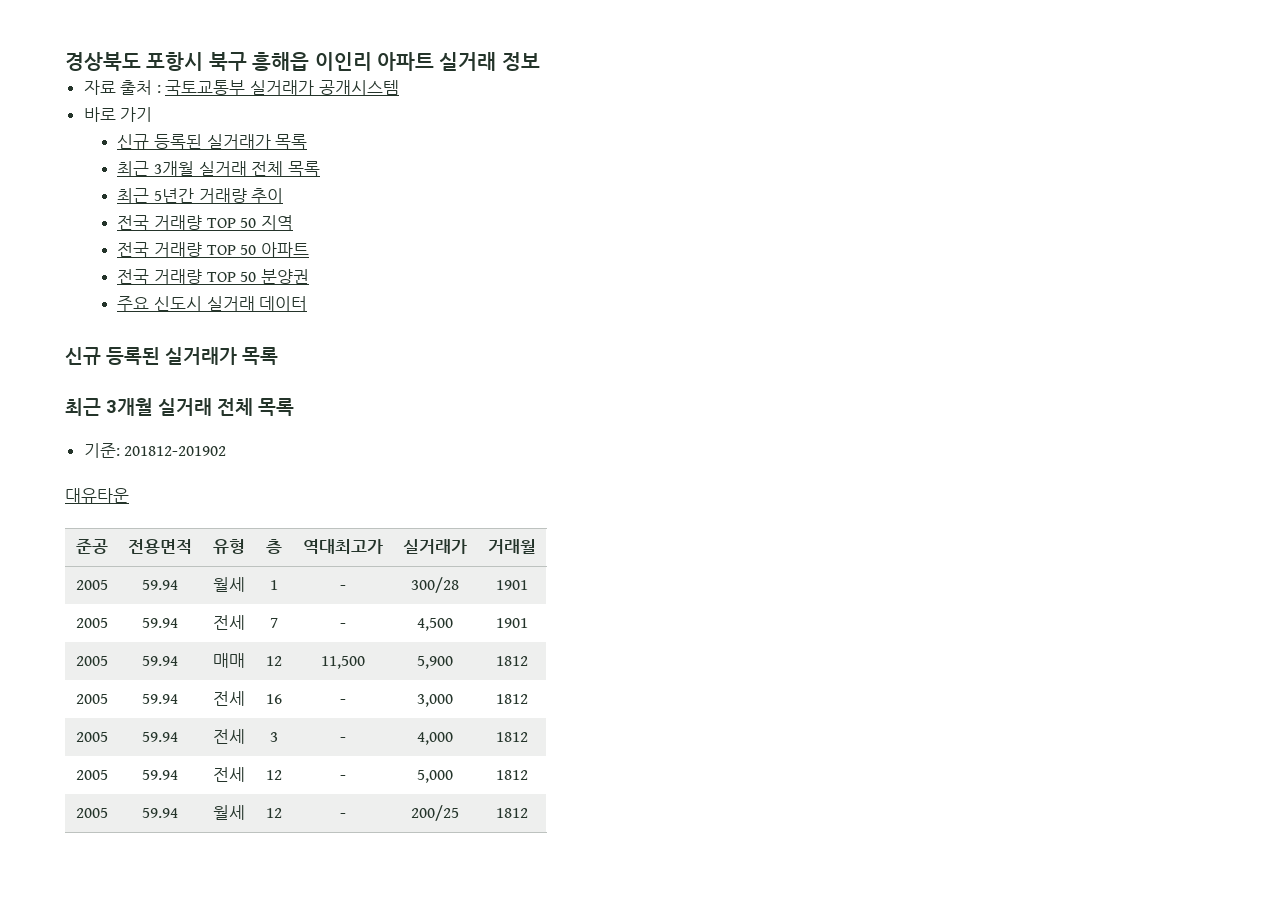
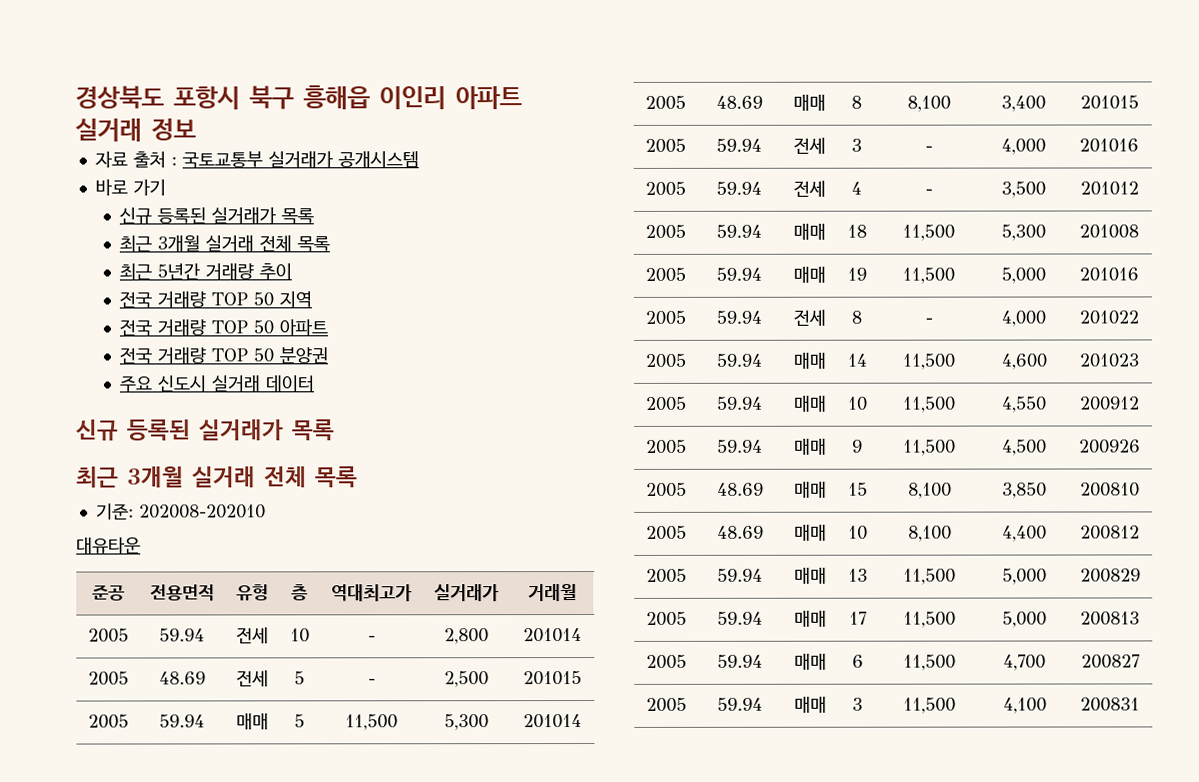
[124,446,227,456] 201812-201902 -> [138,504,266,519] 202008-202010
[213,577,245,592] [270,580,278,590] [339,585,346,590] [411,577,459,593] [496,580,528,590] [75,618,108,628] [142,618,178,628] [213,615,245,630] [270,618,278,628] [339,623,346,628] [417,618,453,631] [496,618,528,628] [75,656,108,666] [142,656,178,666] [213,653,245,668] [266,656,282,666] [320,656,365,669] [417,656,453,669] [496,656,528,666] [75,694,108,704] [142,694,178,704] [213,691,245,706] [266,694,282,704] [339,699,346,704] [417,694,453,707] [496,694,528,704] 월세 | 1 | - | 300/28 | 1901 // 2005 | 59.94 | 전세 | 7 | - | 4,500 | 1901 // 2005 | 59.94 | 매매 | 12 | 11,500 | 5,900 | 1812 // 2005 | 59.94 | 전세 | 16 | - | 3,000 | 1812 -> [235,627,269,644] [289,628,310,643] [367,635,376,642] [444,628,489,645] [522,628,582,643] [87,671,129,686] [158,671,206,685] [235,670,269,687] [294,671,305,685] [367,678,376,685] [444,671,489,688] [522,671,582,686] [87,714,129,729] [159,714,205,728] [235,713,269,730] [294,714,305,728] [345,714,398,731] [444,714,489,731] [522,714,582,729] [644,95,686,110] [715,95,763,109] [792,94,826,111] [851,95,862,109] [906,95,951,112] [1001,95,1046,112] [1079,95,1139,110] 전세 | 10 | - | 2,800 | 201014 // 2005 | 48.69 | 전세 | 5 | - | 2,500 | 201015 // 2005 | 59.94 | 매매 | 5 | 11,500 | 5,300 | 201014 // 2005 | 48.69 | 매매 | 8 | 8,100 | 3,400 | 201015
[496,732,528,742] [75,770,108,780] [142,770,178,780] [213,767,245,782] [266,770,282,780] [339,775,346,780] [417,770,453,783] [496,770,528,780] [75,808,108,818] [142,808,178,818] [213,805,245,820] [266,808,282,818] [339,813,346,818] [411,805,459,821] [496,808,528,818] 1812 // 2005 | 59.94 | 전세 | 12 | - | 5,000 | 1812 // 2005 | 59.94 | 월세 | 12 | - | 200/25 | 1812 -> [1079,138,1139,153] [644,181,686,196] [716,181,762,195] [792,180,826,197] [851,181,862,195] [924,188,933,195] [1001,181,1046,198] [1079,181,1139,196] [644,224,686,239] [716,224,762,238] [792,223,826,240] [846,224,867,238] [902,224,955,241] [1001,224,1046,241] [1079,224,1139,239] [644,267,686,282] [716,267,762,281] [792,266,826,283] [846,267,867,281] [902,267,955,284] [1001,267,1046,284] [1079,267,1139,282] [644,310,686,325] [716,310,762,324] [792,309,826,326] [851,310,862,324] [924,317,933,324] [1001,310,1046,327] [1079,310,1139,325] [644,353,686,368] [716,353,762,367] [792,352,826,369] [846,353,867,367] [902,353,955,370] [1000,353,1047,370] [1079,353,1139,368] [645,396,687,411] [717,396,763,410] [793,395,827,412] [847,396,868,411] [903,396,956,413] [1002,396,1047,413] [1080,396,1140,411] [645,439,687,454] [717,439,763,453] [793,438,827,455] [852,439,863,453] [903,439,956,456] [1002,439,1047,456] [1079,439,1141,454] [645,482,687,497] [716,482,764,496] [793,481,827,498] [847,482,868,496] [907,482,952,499] [1002,482,1047,499] [1080,482,1140,497] [645,525,687,540] [716,525,764,539] [793,524,827,541] [847,525,868,540] [907,525,952,542] [1002,525,1047,542] [1080,525,1140,540] [645,568,687,583] [717,568,763,582] [793,567,827,584] [847,568,868,582] [903,568,956,585] [1002,568,1047,585] [1079,568,1141,583] [645,611,687,626] [717,611,763,625] [793,610,827,627] [848,611,867,625] [903,611,956,628] [1002,611,1047,628] [1080,611,1140,626] [645,654,687,669] [717,654,763,668] [793,653,827,670] [851,654,864,668] [903,654,956,671] [1003,654,1046,671] [1080,654,1140,669] [645,697,687,712] [717,697,763,711] [793,696,827,713] [852,697,863,711] [903,697,956,714] [1002,697,1047,714] [1080,697,1140,712] 201016 // 2005 | 59.94 | 전세 | 4 | - | 3,500 | 201012 // 2005 | 59.94 | 매매 | 18 | 11,500 | 5,300 | 201008 // 2005 | 59.94 | 매매 | 19 | 11,500 | 5,000 | 201016 // 2005 | 59.94 | 전세 | 8 | - | 4,000 | 201022 // 2005 | 59.94 | 매매 | 14 | 11,500 | 4,600 | 201023 // 2005 | 59.94 | 매매 | 10 | 11,500 | 4,550 | 200912 // 2005 | 59.94 | 매매 | 9 | 11,500 | 4,500 | 200926 // 2005 | 48.69 | 매매 | 15 | 8,100 | 3,850 | 200810 // 2005 | 48.69 | 매매 | 10 | 8,100 | 4,400 | 200812 // 2005 | 59.94 | 매매 | 13 | 11,500 | 5,000 | 200829 // 2005 | 59.94 | 매매 | 17 | 11,500 | 5,000 | 200813 // 2005 | 59.94 | 매매 | 6 | 11,500 | 4,700 | 200827 // 2005 | 59.94 | 매매 | 3 | 11,500 | 4,100 | 200831

